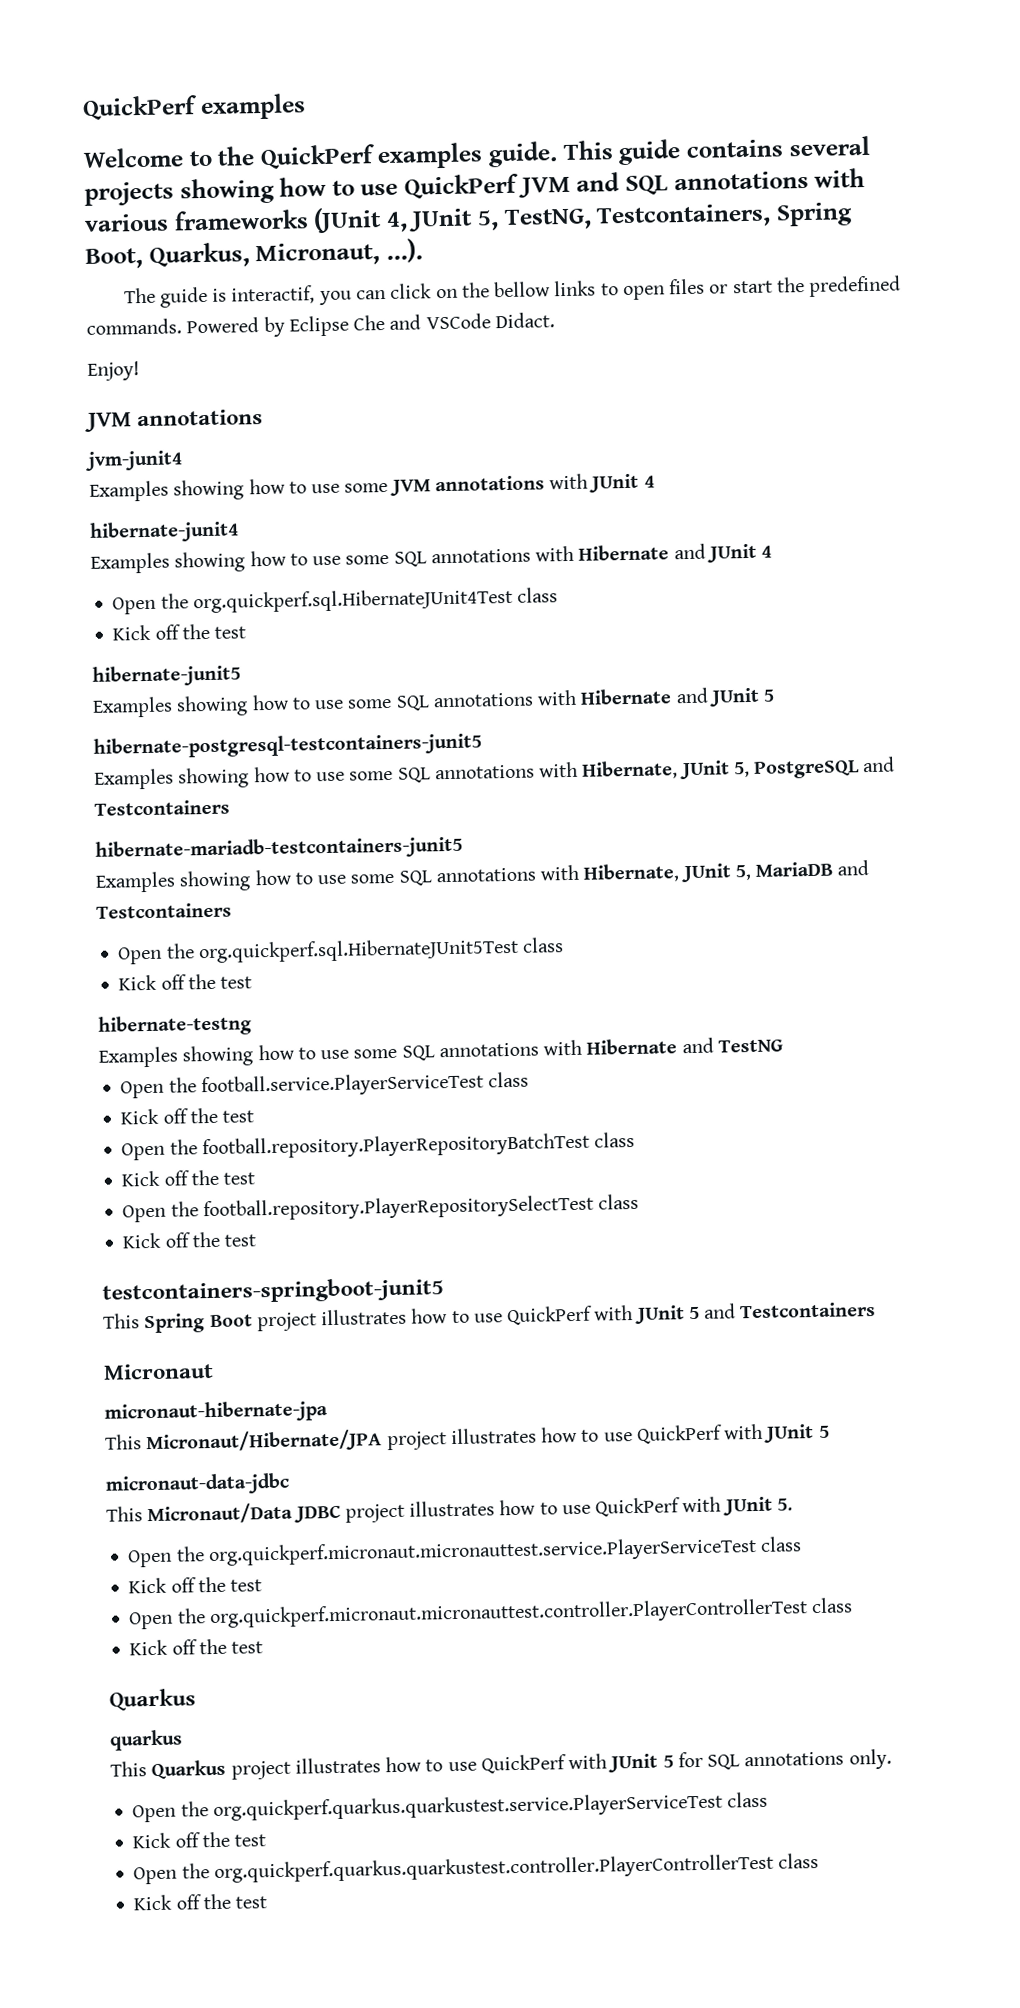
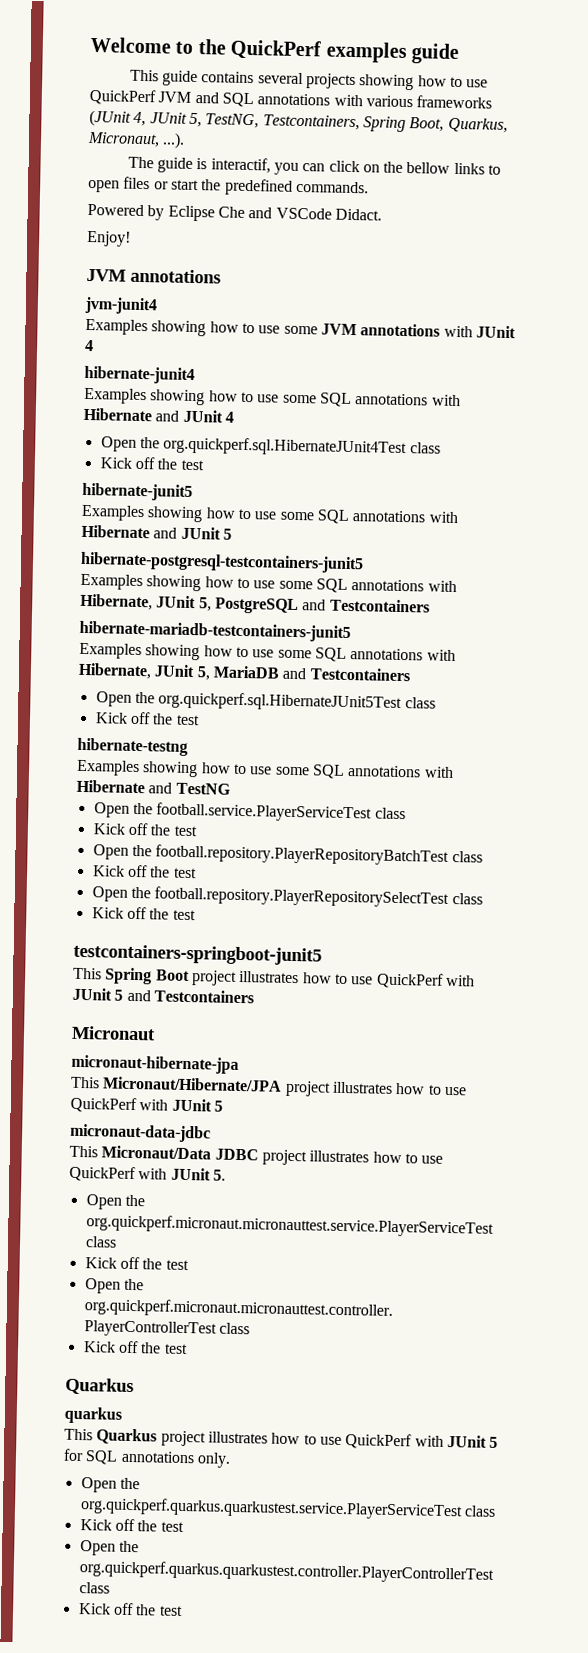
[82,93,306,121] QuickPerf examples // -> (90, 45) none
[488,141,559,168] guide. -> [411,43,459,64] guide //
(182, 326) none -> (369, 187) //

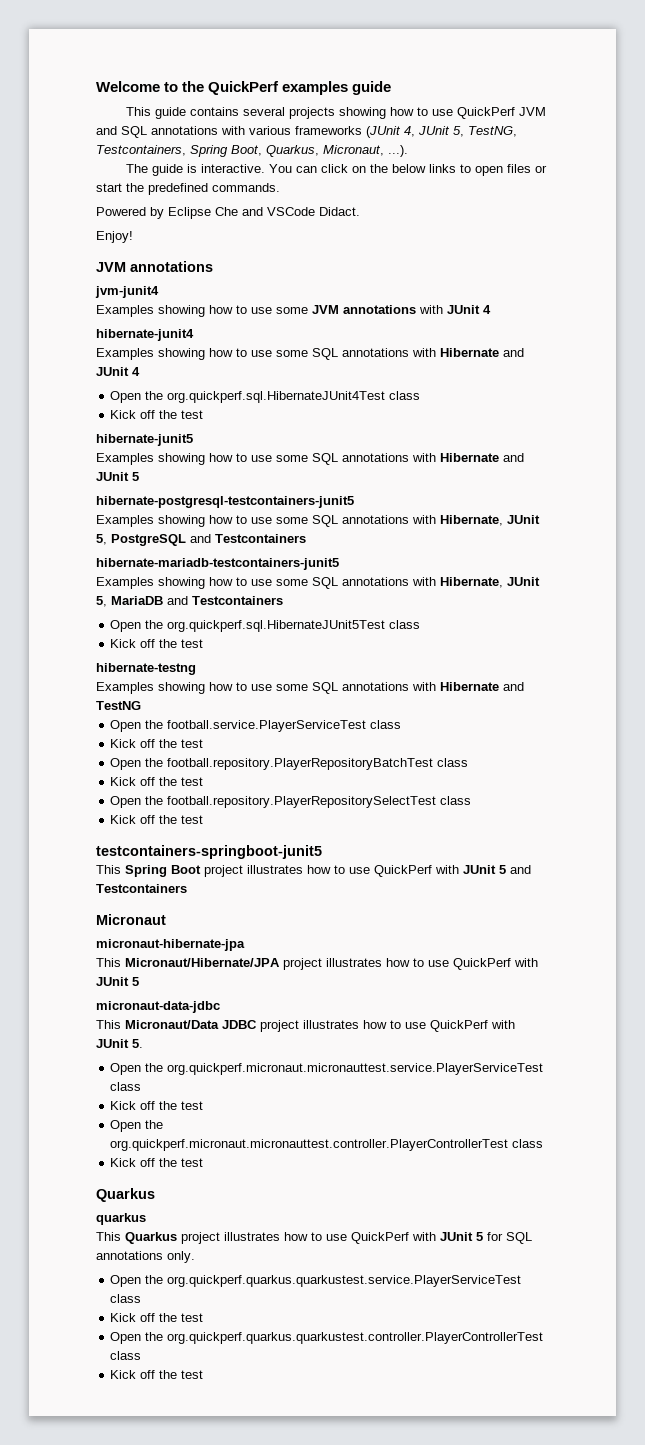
[210,157,299,175] interactif, you -> [201,164,293,173] interactive. You
[406,162,451,174] bellow -> [392,164,427,173] below

